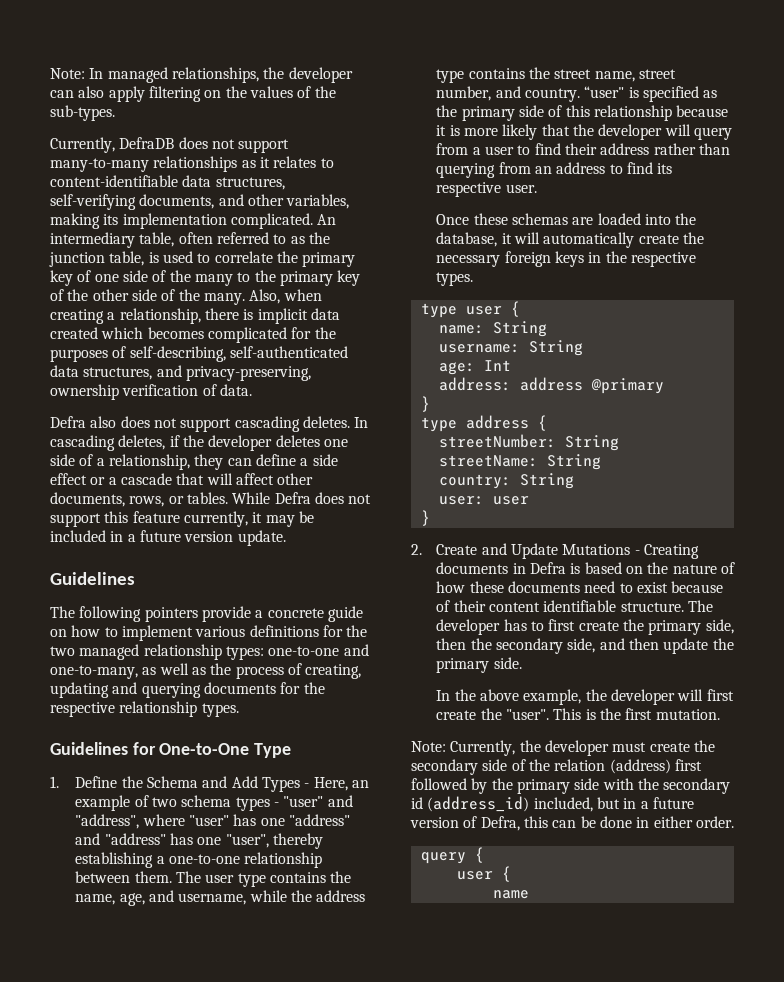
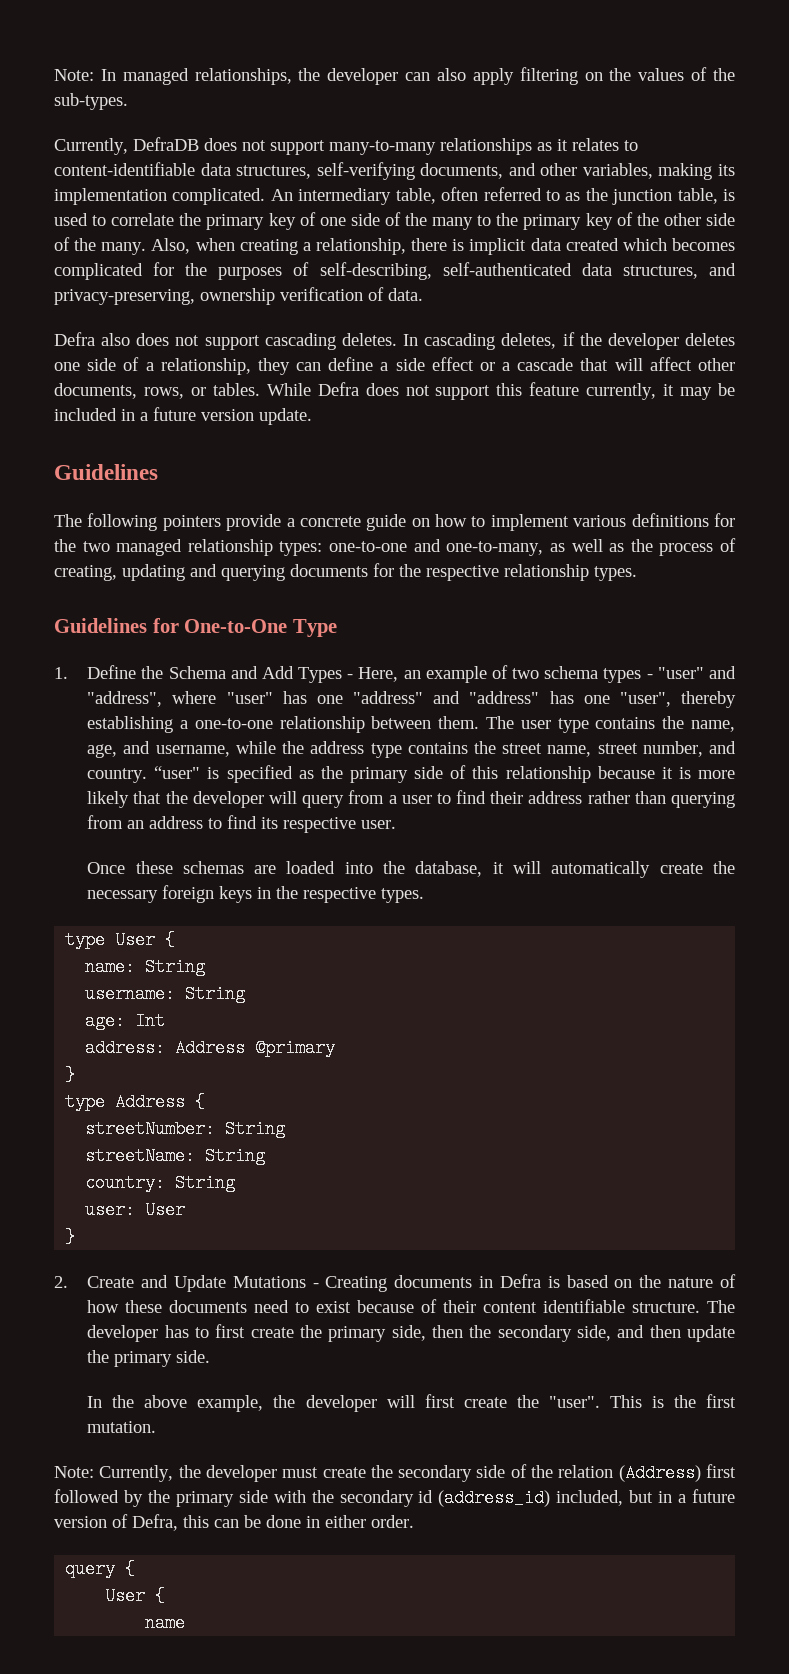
[465,306,502,315] user -> [115,931,156,949] User
[519,377,583,391] address -> [175,1039,246,1057] Address
[465,415,529,429] address -> [115,1093,186,1111] Address
[492,496,529,505] user -> [145,1201,186,1219] User
[609,759,671,774] (address) -> [618,1464,701,1482] (Address)
[456,871,493,880] user -> [105,1587,146,1605] User

